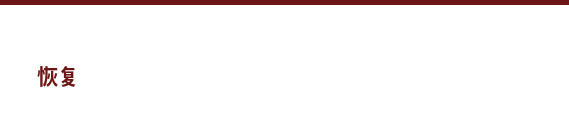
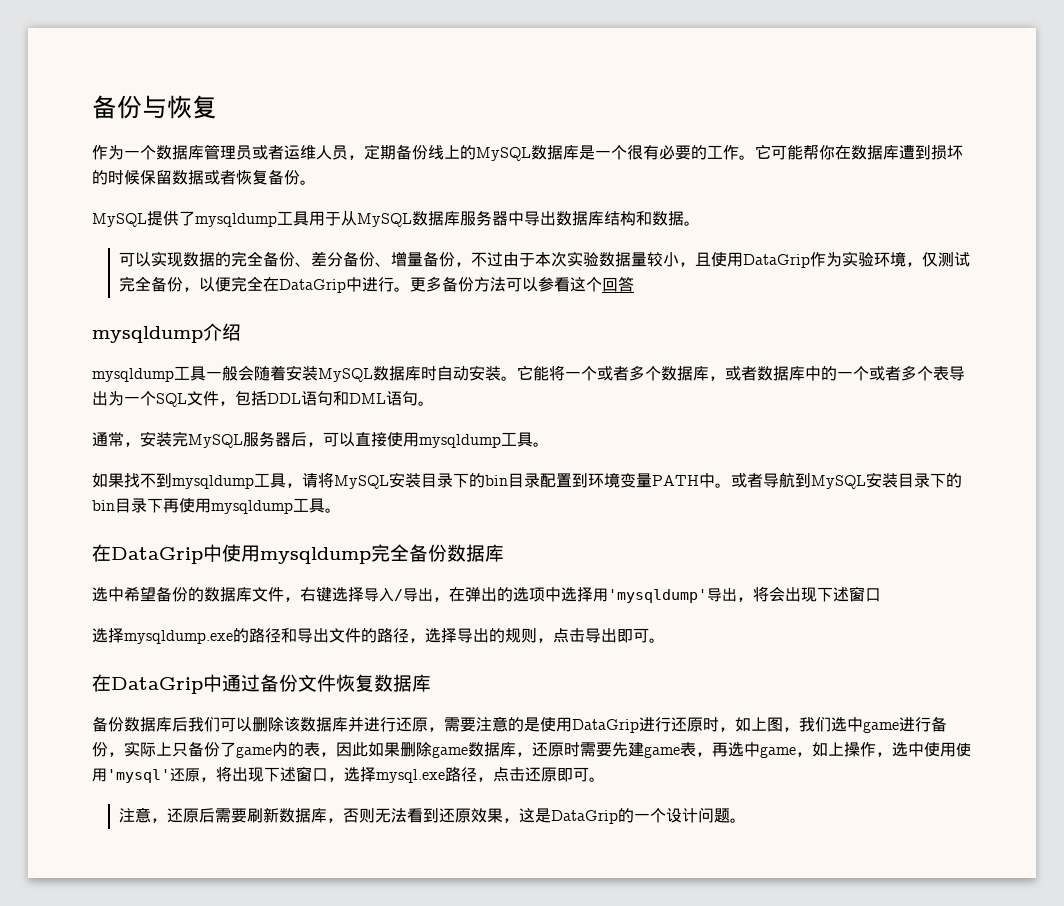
[37,66,79,87] 恢复 -> [92,95,217,119] [92,144,963,161] [92,169,316,185] [92,210,700,227] [119,251,971,268] [119,276,635,293] [92,323,241,343] [92,365,965,382] [92,390,434,407] [92,431,549,448] [92,472,962,489] [92,498,341,514] [92,544,504,564] [92,586,881,603] [92,628,665,644] [92,674,431,694] [92,716,947,733] [92,741,971,758] [92,766,605,783] [119,807,747,824] 备份与恢复 // 作为一个数据库管理员或者运维人员，定期备份线上的MySQL数据库是一个很有必要的工作。它可能帮你在数据库遭到损坏的时候保留数据或者恢复备份。 // MySQL提供了mysqldump工具用于从MySQL数据库服务器中导出数据库结构和数据。 // 可以实现数据的完全备份、差分备份、增量备份，不过由于本次实验数据量较小，且使用DataGrip作为实验环境，仅测试完全备份，以便完全在DataGrip中进行。更多备份方法可以参看这个回答 // mysqldump介绍 // mysqldump工具一般会随着安装MySQL数据库时自动安装。它能将一个或者多个数据库，或者数据库中的一个或者多个表导出为一个SQL文件，包括DDL语句和DML语句。 // 通常，安装完MySQL服务器后，可以直接使用mysqldump工具。 // 如果找不到mysqldump工具，请将MySQL安装目录下的bin目录配置到环境变量PATH中。或者导航到MySQL安装目录下的bin目录下再使用mysqldump工具。 // 在DataGrip中使用mysqldump完全备份数据库 // 选中希望备份的数据库文件，右键选择导入/导出，在弹出的选项中选择用'mysqldump'导出，将会出现下述窗口 // 选择mysqldump.exe的路径和导出文件的路径，选择导出的规则，点击导出即可。 // 在DataGrip中通过备份文件恢复数据库 // 备份数据库后我们可以删除该数据库并进行还原，需要注意的是使用DataGrip进行还原时，如上图，我们选中game进行备份，实际上只备份了game内的表，因此如果删除game数据库，还原时需要先建game表，再选中game，如上操作，选中使用使用'mysql'还原，将出现下述窗口，选择mysql.exe路径，点击还原即可。 // 注意，还原后需要刷新数据库，否则无法看到还原效果，这是DataGrip的一个设计问题。

